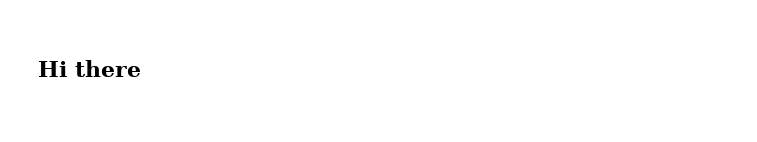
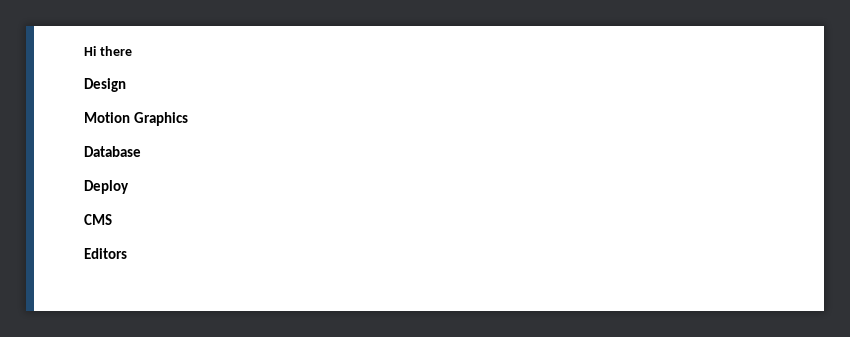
(141, 68) none -> [84,78,126,92] [84,112,188,126] [84,146,141,157] [84,180,129,194] [84,214,112,225] [84,248,127,259] // Design // Motion Graphics // Database // Deploy // CMS // Editors

